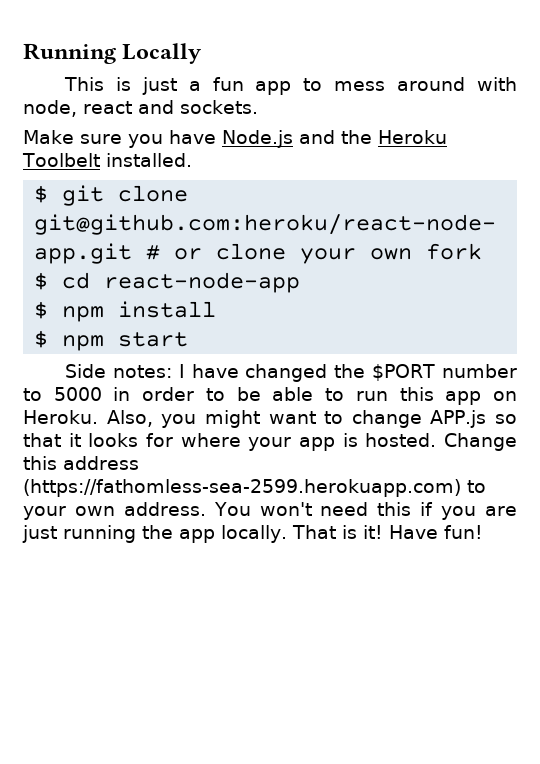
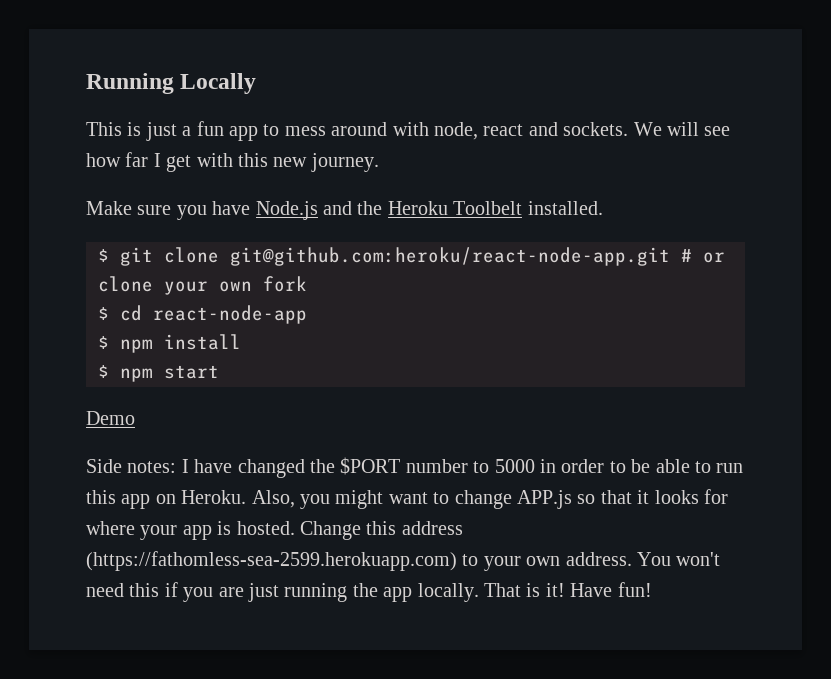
(258, 107) none -> [633,122,731,136] [86,152,379,172] We will see how far I get with this new journey.
(189, 339) none -> [86,411,135,425] // Demo

